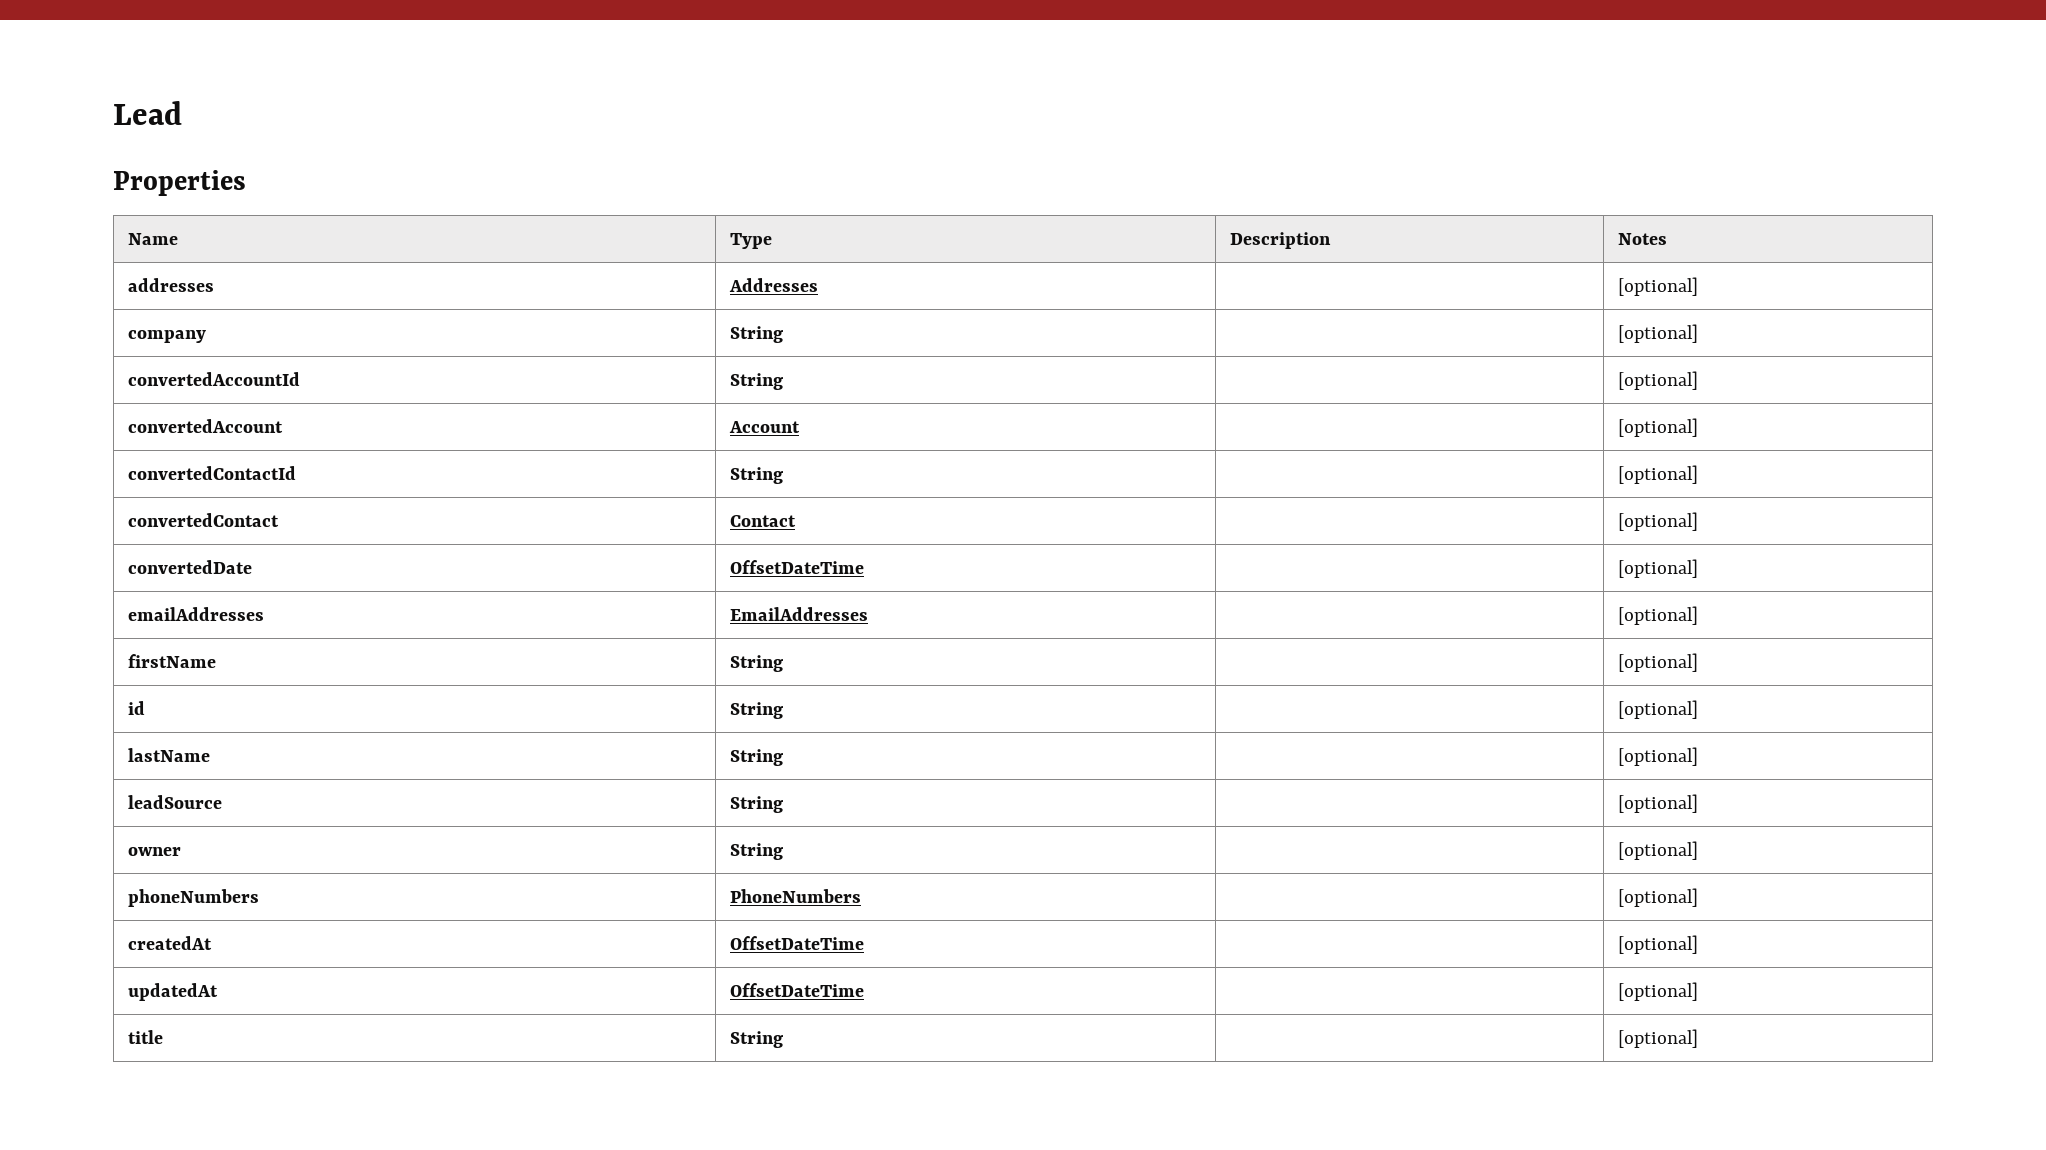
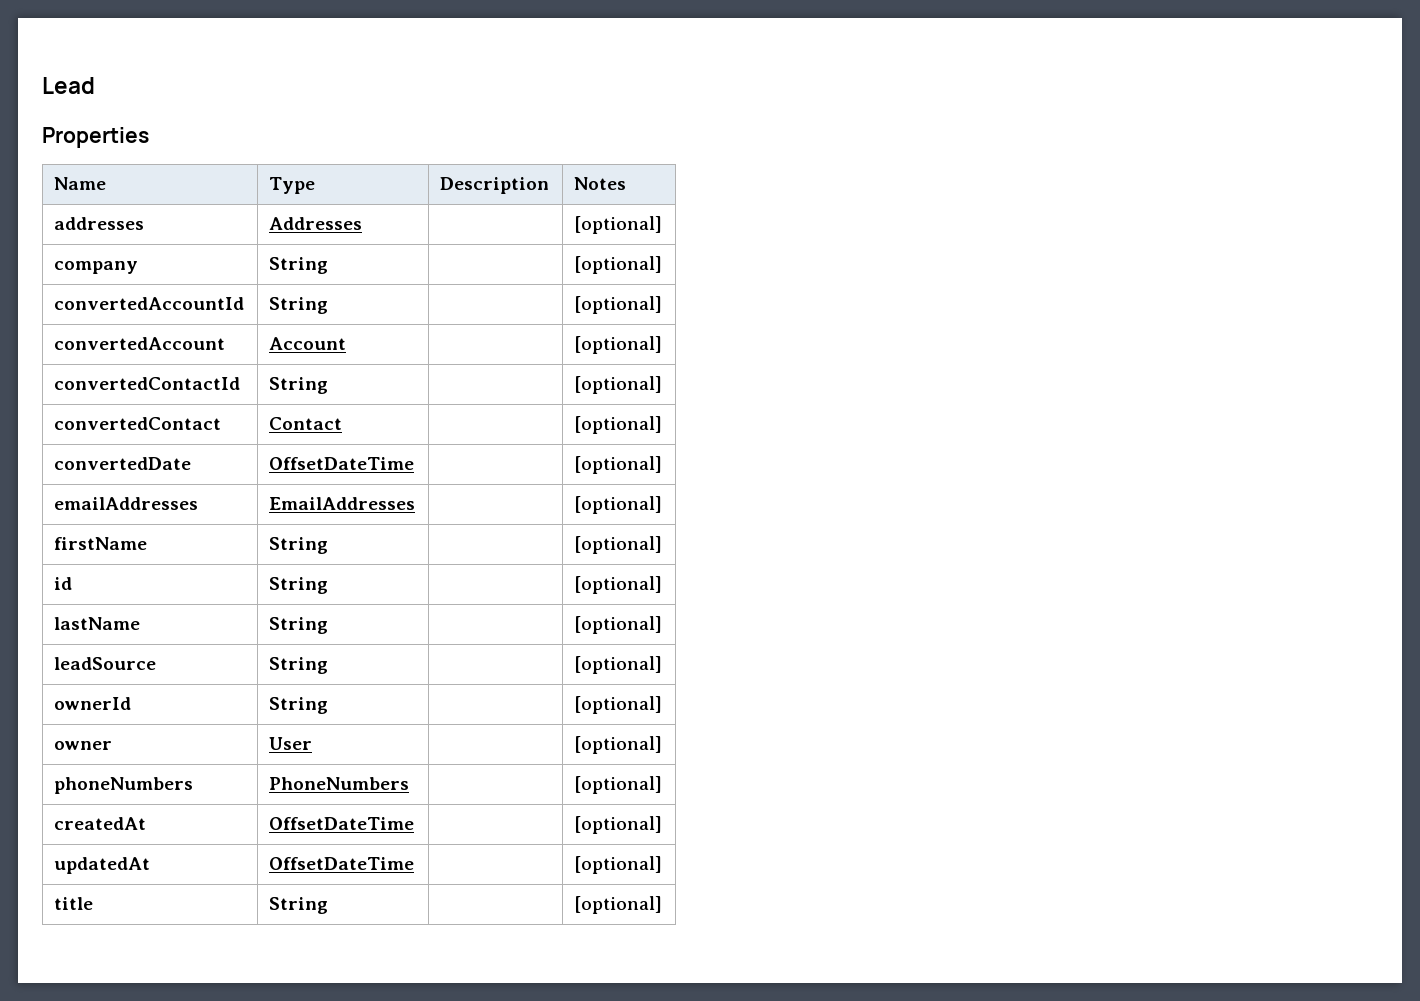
(1698, 803) none -> [54,697,132,710] [269,697,329,714] [574,696,663,714] // ownerId | String | | [optional]
[729,843,783,860] String -> [269,737,313,750] User

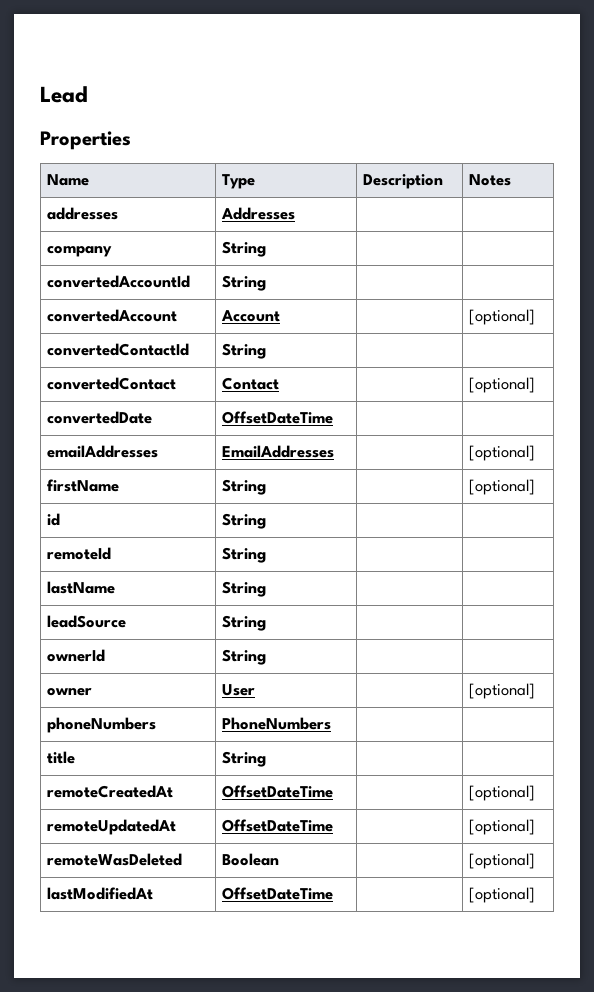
[574,216,663,234] [optional] -> (296, 213) none
[574,256,663,274] [optional] -> (267, 249) none
[574,296,663,314] [optional] -> (267, 283) none
[574,376,663,394] [optional] -> (267, 351) none
[574,456,663,474] [optional] -> (334, 417) none
[574,576,663,594] [optional] -> [47,547,112,560] [222,547,267,563] // remoteId | String | |
[574,616,663,634] [optional] -> (267, 589) none
[574,656,663,674] [optional] -> (267, 623) none
[574,696,663,714] [optional] -> (267, 657) none
[574,776,663,794] [54,817,147,830] [269,817,415,830] [574,816,663,834] [54,857,151,874] [269,857,415,870] [574,856,663,874] [54,897,94,910] [269,897,329,914] [574,896,663,914] [optional] // createdAt | OffsetDateTime | | [optional] // updatedAt | OffsetDateTime | | [optional] // title | String | | [optional] -> [47,751,76,764] [222,751,267,767] [47,785,174,798] [222,785,334,798] [469,785,536,801] [47,819,177,835] [222,819,334,832] [469,819,536,835] [47,853,183,866] [222,853,280,866] [469,853,536,869] [47,887,154,900] [222,887,334,900] [469,887,536,903] // title | String | | // remoteCreatedAt | OffsetDateTime | | [optional] // remoteUpdatedAt | OffsetDateTime | | [optional] // remoteWasDeleted | Boolean | | [optional] // lastModifiedAt | OffsetDateTime | | [optional]

